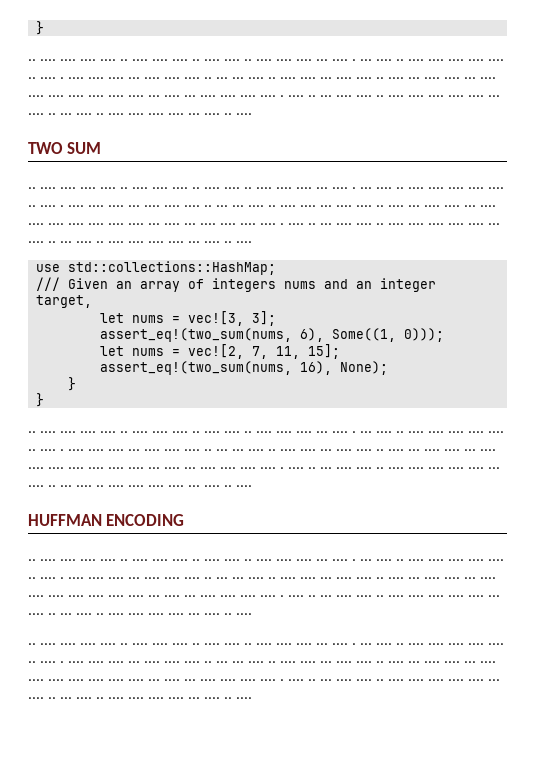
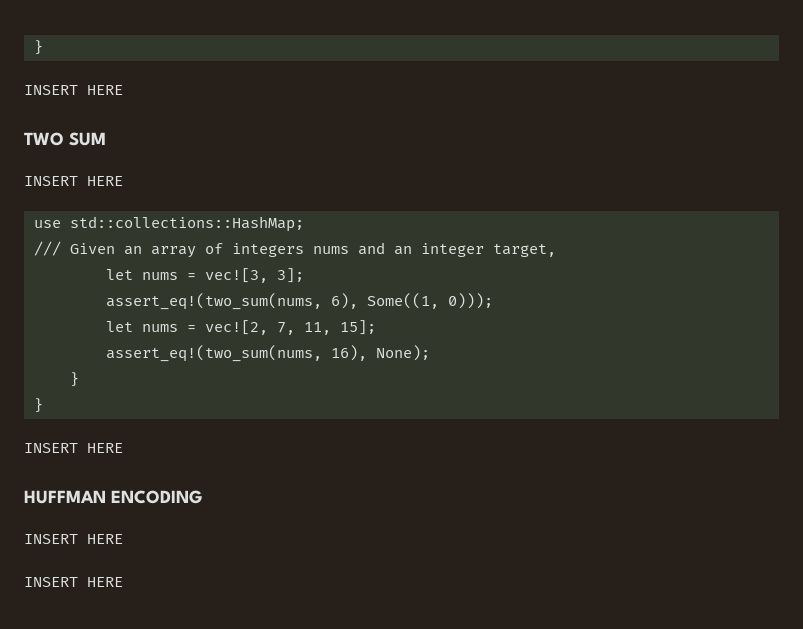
[36,21,45,35] [28,59,504,61] [28,77,496,79] [28,95,500,97] [28,113,252,115] [28,142,102,154] [28,187,504,189] [28,205,496,207] [28,223,500,225] [28,241,252,243] } // .. .... .... .... .... .. .... .... .... .. .... .... .. .... .... .... ... .... . ... .... .. .... .... .... .... .... .. .... . .... .... .... ... .... .... .... .. ... ... .... .. .... .... ... .... .... .. .... ... .... .... ... .... .... .... .... .... .... .... ... .... ... .... .... .... .... . .... .. ... .... .... .. .... .... .... .... .... ... .... .. ... .... .. .... .... .... .... ... .... .. .... // TWO SUM // .. .... .... .... .... .. .... .... .... .. .... .... .. .... .... .... ... .... . ... .... .. .... .... .... .... .... .. .... . .... .... .... ... .... .... .... .. ... ... .... .. .... .... ... .... .... .. .... ... .... .... ... .... .... .... .... .... .... .... ... .... ... .... .... .... .... . .... .. ... .... .... .. .... .... .... .... .... ... .... .. ... .... .. .... .... .... .... ... .... .. .... -> [33,40,43,55] [24,85,123,95] [24,132,106,146] [24,176,123,186] } // INSERT HERE // TWO SUM // INSERT HERE
[28,431,504,433] [28,449,496,451] [28,467,500,469] [28,485,252,487] [28,514,185,526] [28,559,504,561] [28,577,496,579] [28,595,500,597] [28,613,252,615] [28,643,504,645] [28,661,496,663] [28,679,500,681] [28,697,252,699] .. .... .... .... .... .. .... .... .... .. .... .... .. .... .... .... ... .... . ... .... .. .... .... .... .... .... .. .... . .... .... .... ... .... .... .... .. ... ... .... .. .... .... ... .... .... .. .... ... .... .... ... .... .... .... .... .... .... .... ... .... ... .... .... .... .... . .... .. ... .... .... .. .... .... .... .... .... ... .... .. ... .... .. .... .... .... .... ... .... .. .... // HUFFMAN ENCODING // .. .... .... .... .... .. .... .... .... .. .... .... .. .... .... .... ... .... . ... .... .. .... .... .... .... .... .. .... . .... .... .... ... .... .... .... .. ... ... .... .. .... .... ... .... .... .. .... ... .... .... ... .... .... .... .... .... .... .... ... .... ... .... .... .... .... . .... .. ... .... .... .. .... .... .... .... .... ... .... .. ... .... .. .... .... .... .... ... .... .. .... // .. .... .... .... .... .. .... .... .... .. .... .... .. .... .... .... ... .... . ... .... .. .... .... .... .... .... .. .... . .... .... .... ... .... .... .... .. ... ... .... .. .... .... ... .... .... .. .... ... .... .... ... .... .... .... .... .... .... .... ... .... ... .... .... .... .... . .... .. ... .... .... .. .... .... .... .... .... ... .... .. ... .... .. .... .... .... .... ... .... .. .... -> [24,443,123,453] [24,490,203,504] [24,534,123,544] [24,577,123,587] INSERT HERE // HUFFMAN ENCODING // INSERT HERE // INSERT HERE

